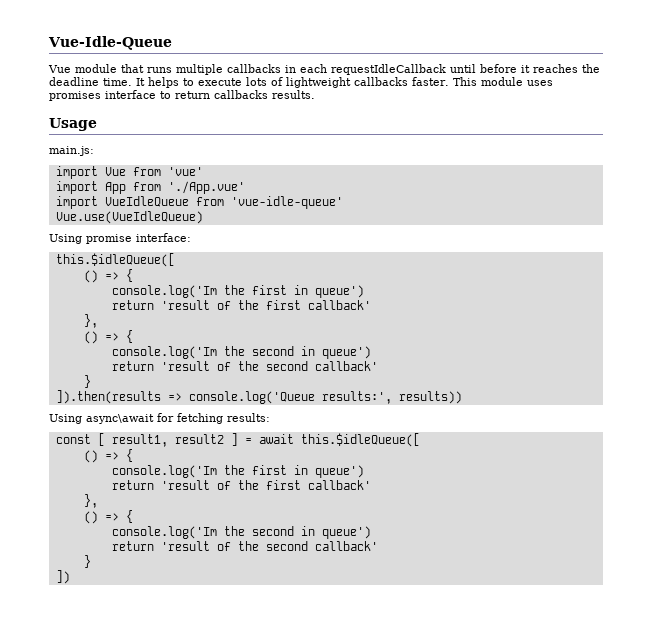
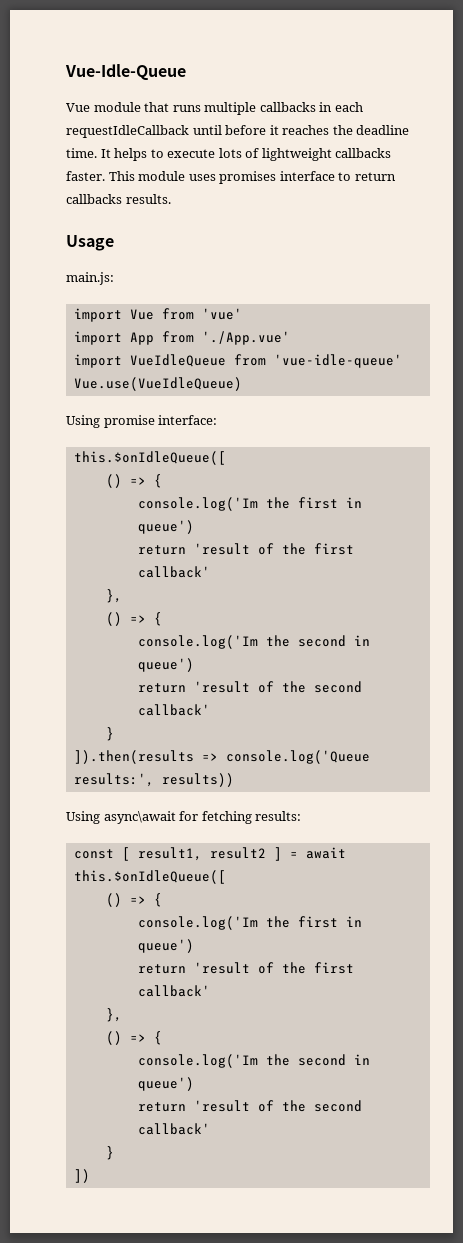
[55,253,175,267] this.$idleQueue([ -> [73,451,226,465] this.$onIdleQueue([
[300,433,420,447] this.$idleQueue([ -> [73,870,226,884] this.$onIdleQueue([

